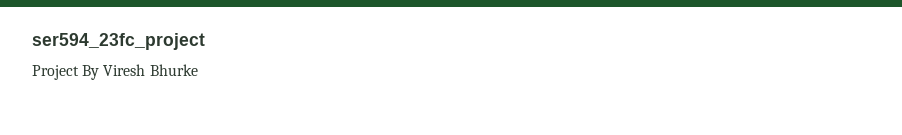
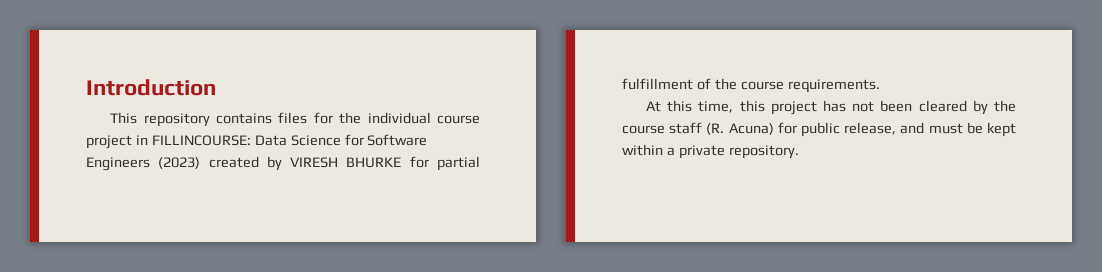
[32,33,205,50] [32,64,198,80] ser594_23fc_project // Project By Viresh Bhurke -> [86,79,216,96] [110,112,480,127] [86,134,428,149] [86,156,480,171] [622,78,880,93] [646,100,1016,115] [622,122,1016,137] [622,144,799,159] Introduction // This repository contains files for the individual course project in FILLINCOURSE: Data Science for Software Engineers (2023) created by VIRESH BHURKE for partial fulfillment of the course requirements. // At this time, this project has not been cleared by the course staff (R. Acuna) for public release, and must be kept within a private repository.

